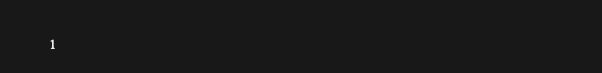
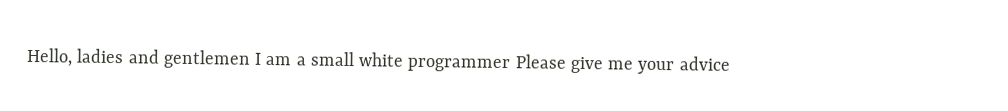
[49,39,56,49] 1 -> [26,47,731,75] Hello, ladies and gentlemen I am a small white programmer Please give me your advice

